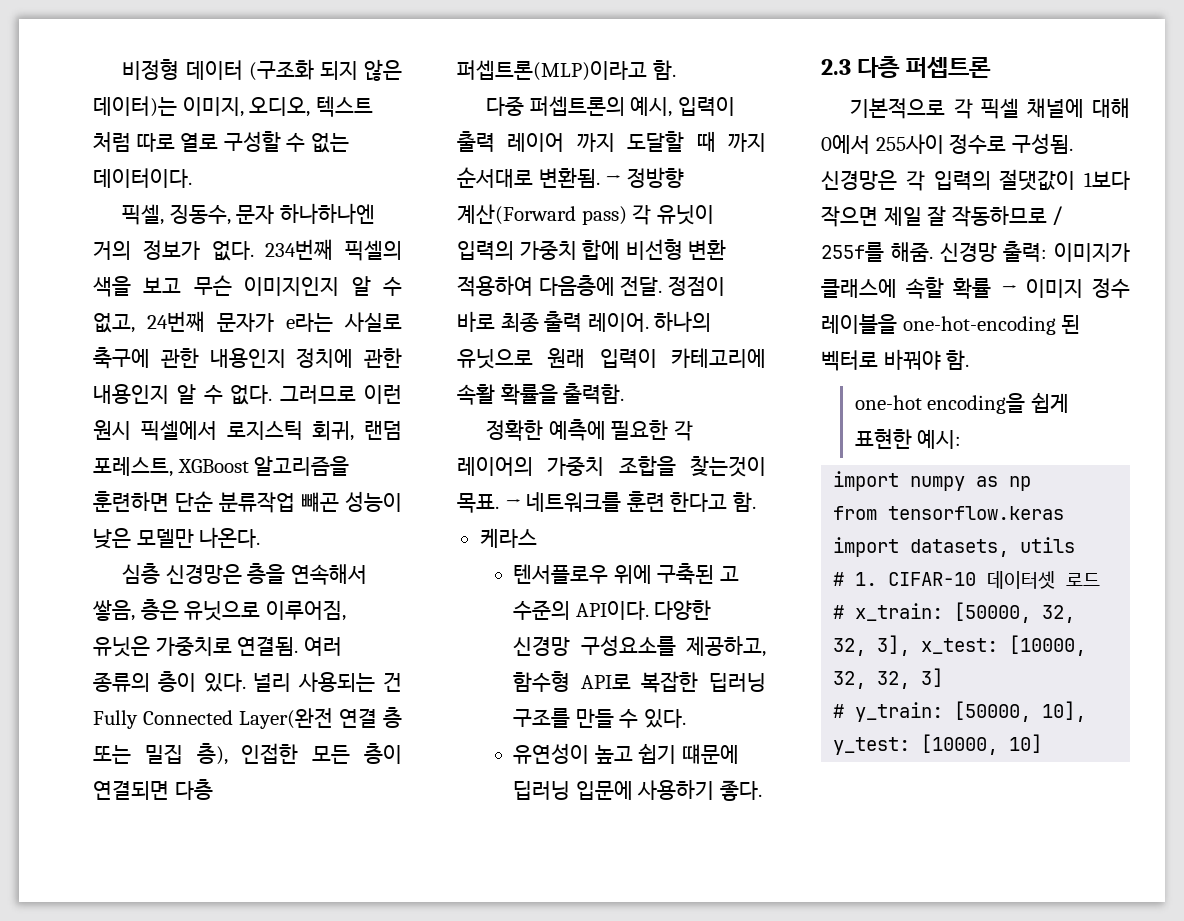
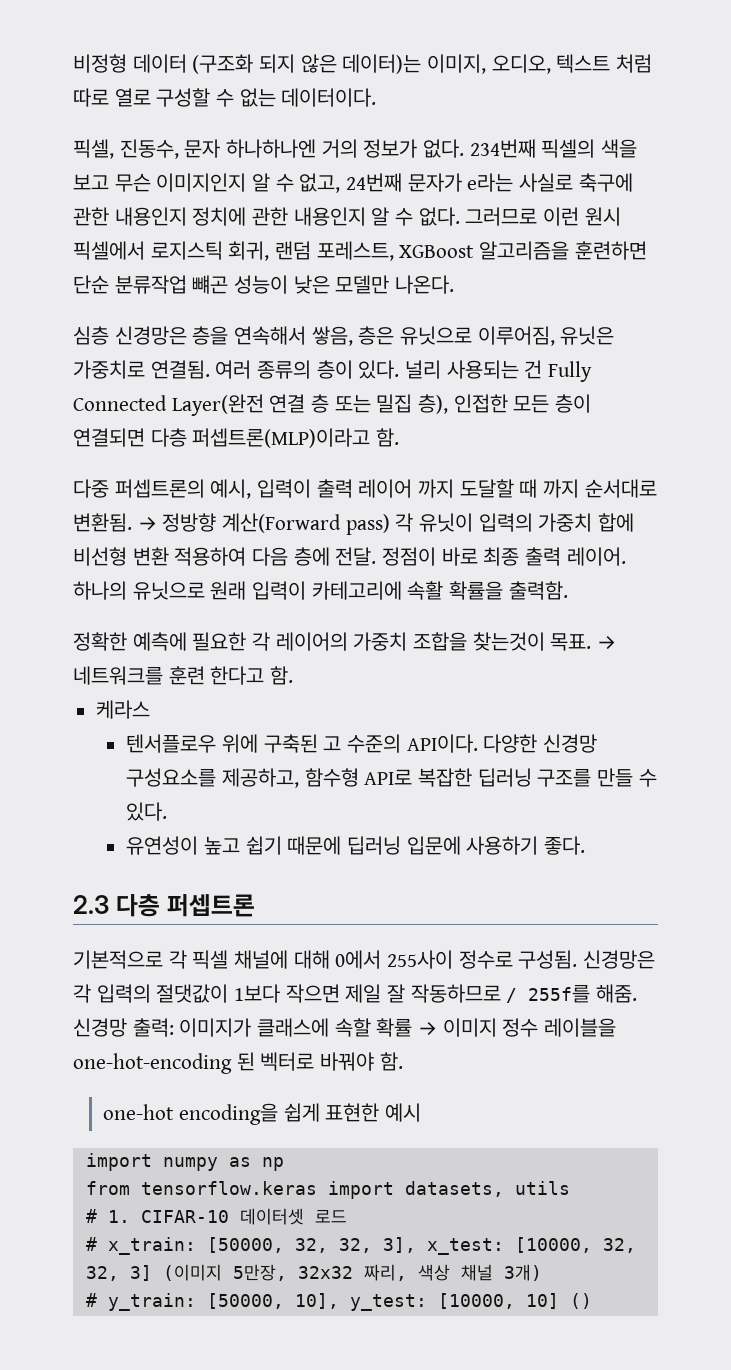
[169,204,231,225] 징동수, -> [119,139,179,159] 진동수,
[538,275,615,296] 다음층에 -> [252,547,330,566] 다음 층에
[681,744,739,764] 떄문에 -> [287,836,342,855] 때문에
[917,429,962,449] 예시: -> [384,1103,421,1122] 예시
(944, 677) none -> [162,1264,542,1281] (이미지 5만장, 32x32 짜리, 색상 채널 3개)
(1043, 743) none -> [569,1293,592,1309] ()

